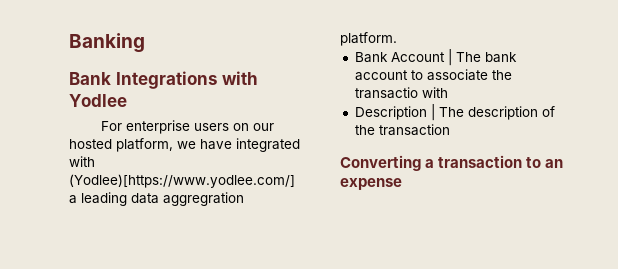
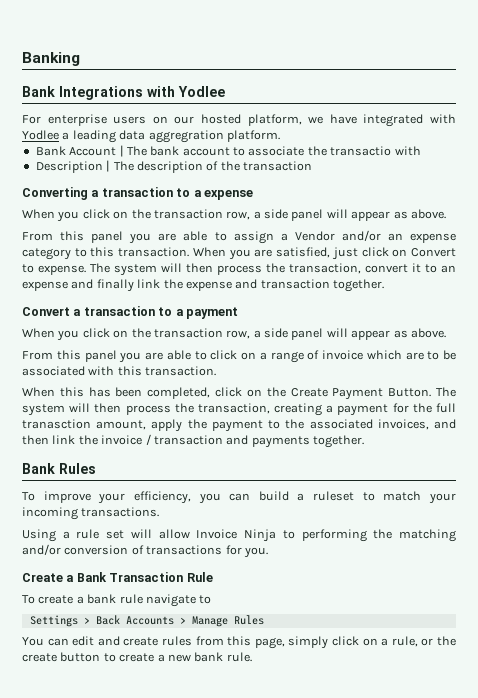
[69,174,295,188] (Yodlee)[https://www.yodlee.com/] -> [22,130,59,140] Yodlee
[545,159,564,168] [340,178,402,190] an expense -> [193,190,253,200] [22,209,446,222] [22,230,456,244] [22,247,457,260] [22,263,456,276] [22,279,384,292] [22,306,238,319] [22,328,446,341] [22,350,456,363] [22,366,217,376] [22,387,456,400] [22,403,457,416] [22,419,457,432] [22,434,364,448] [22,463,96,474] [22,491,456,504] [22,507,160,520] [22,529,457,542] [22,544,268,558] [22,572,213,582] [22,594,212,607] [29,615,264,627] [22,636,457,649] [22,652,252,662] a expense // When you click on the transaction row, a side panel will appear as above. // From this panel you are able to assign a Vendor and/or an expense category to this transaction. When you are satisfied, just click on Convert to expense. The system will then process the transaction, convert it to an expense and finally link the expense and transaction together. // Convert a transaction to a payment // When you click on the transaction row, a side panel will appear as above. // From this panel you are able to click on a range of invoice which are to be associated with this transaction. // When this has been completed, click on the Create Payment Button. The system will then process the transaction, creating a payment for the full tranasction amount, apply the payment to the associated invoices, and then link the invoice / transaction and payments together. // Bank Rules // To improve your efficiency, you can build a ruleset to match your incoming transactions. // Using a rule set will allow Invoice Ninja to performing the matching and/or conversion of transactions for you. // Create a Bank Transaction Rule // To create a bank rule navigate to // Settings > Back Accounts > Manage Rules // You can edit and create rules from this page, simply click on a rule, or the create button to create a new bank rule.

